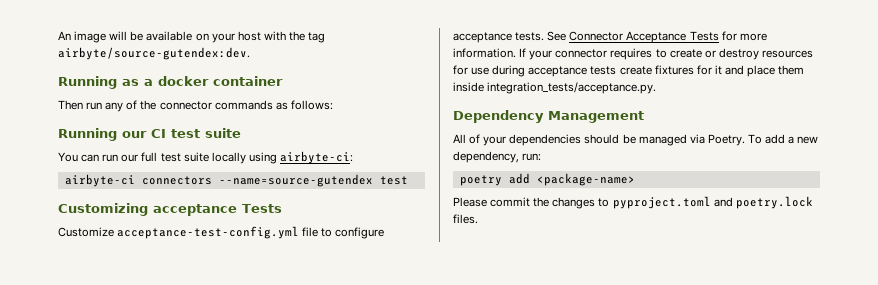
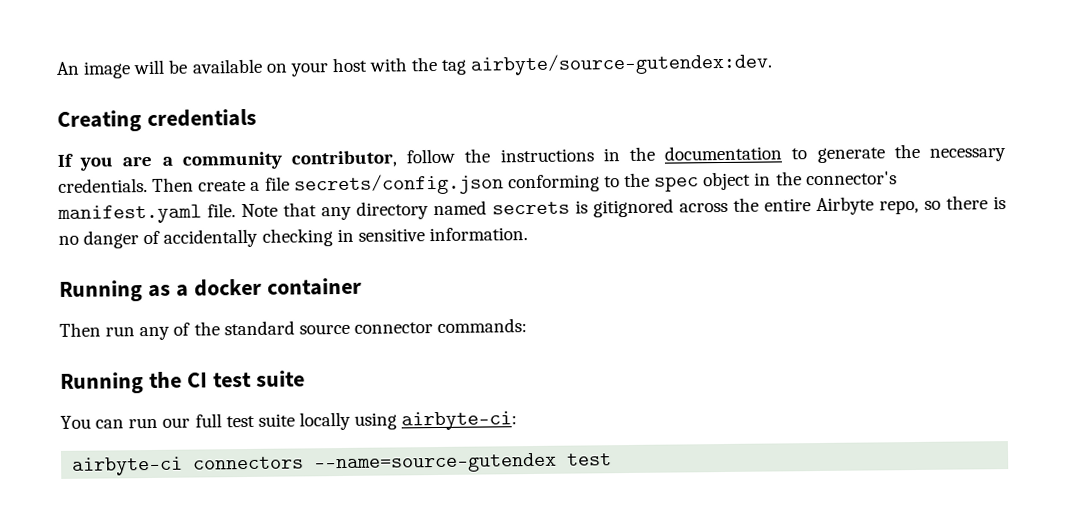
(250, 53) none -> [57,108,257,132] [57,143,1007,171] [58,171,897,196] [57,195,1006,224] [58,227,528,249] // Creating credentials // If you are a community contributor, follow the instructions in the documentation to generate the necessary credentials. Then create a file secrets/config.json conforming to the spec object in the connector's manifest.yaml file. Note that any directory named secrets is gitignored across the entire Airbyte repo, so there is no danger of accidentally checking in sensitive information.
[159,100,333,110] [58,128,147,141] connector commands as follows: // Running our -> [223,318,528,336] [60,371,182,394] standard source connector commands: // Running the
[58,203,282,216] [58,226,385,239] [453,31,767,43] [453,48,813,60] [453,65,805,77] [453,82,657,94] [453,110,644,123] [453,134,819,146] [453,151,542,163] [459,173,635,186] [453,196,813,209] [453,214,478,224] // Customizing acceptance Tests // Customize acceptance-test-config.yml file to configure acceptance tests. See Connector Acceptance Tests for more information. If your connector requires to create or destroy resources for use during acceptance tests create fixtures for it and place them inside integration_tests/acceptance.py. // Dependency Management // All of your dependencies should be managed via Poetry. To add a new dependency, run: // poetry add <package-name> // Please commit the changes to pyproject.toml and poetry.lock files. -> (613, 459) none

